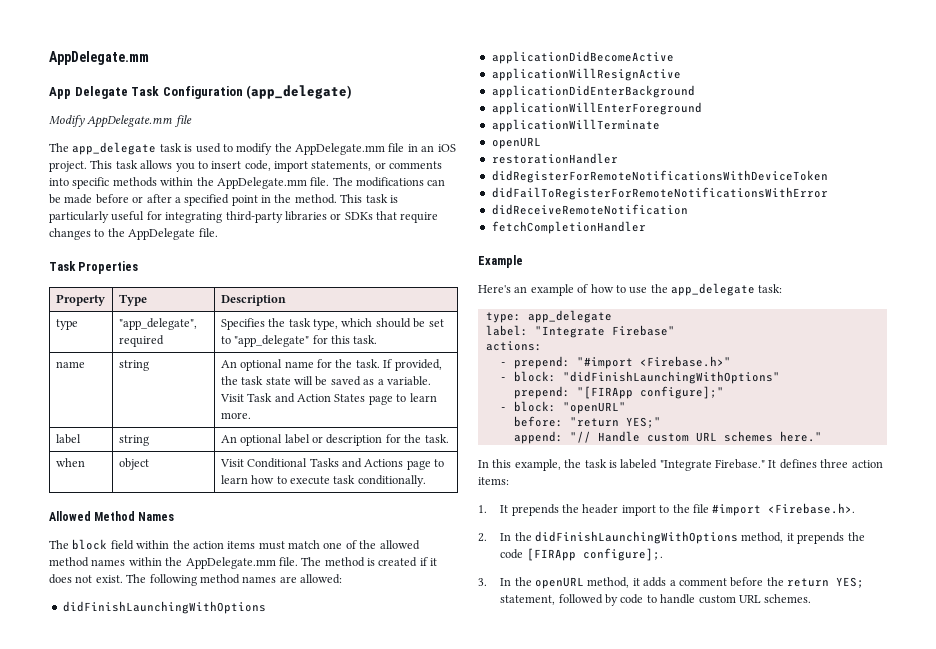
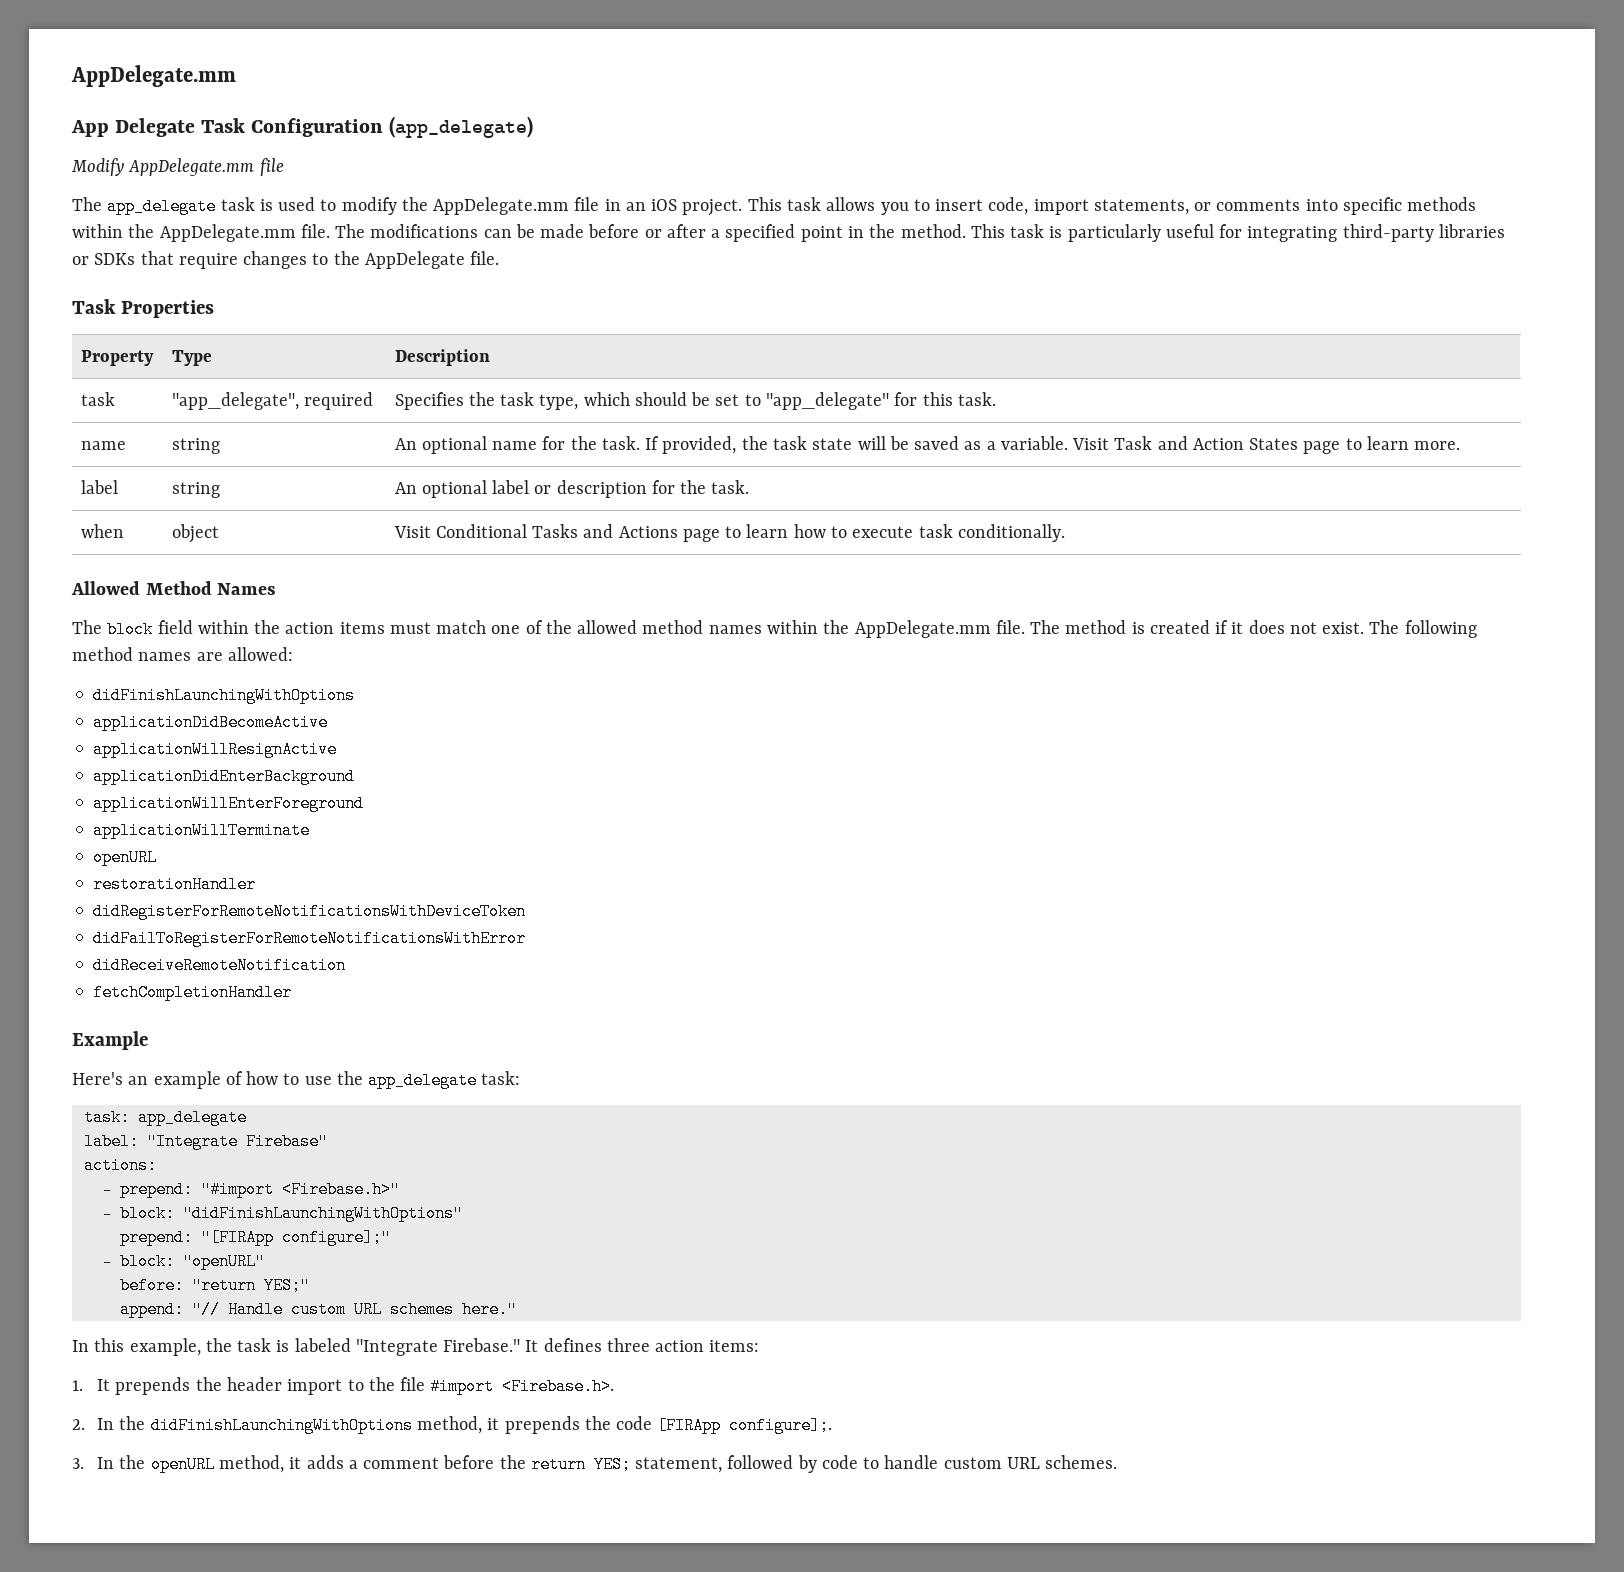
[55,319,78,330] type -> [80,392,115,406] task
[485,312,521,323] type: -> [83,1109,130,1126] task:

